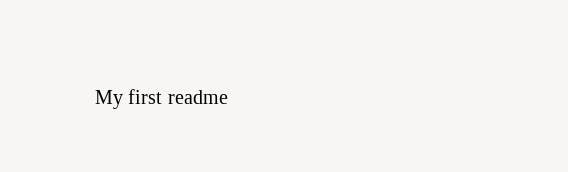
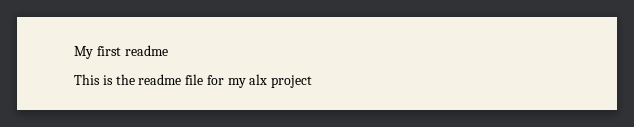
(228, 97) none -> [74,74,313,88] // This is the readme file for my alx project

